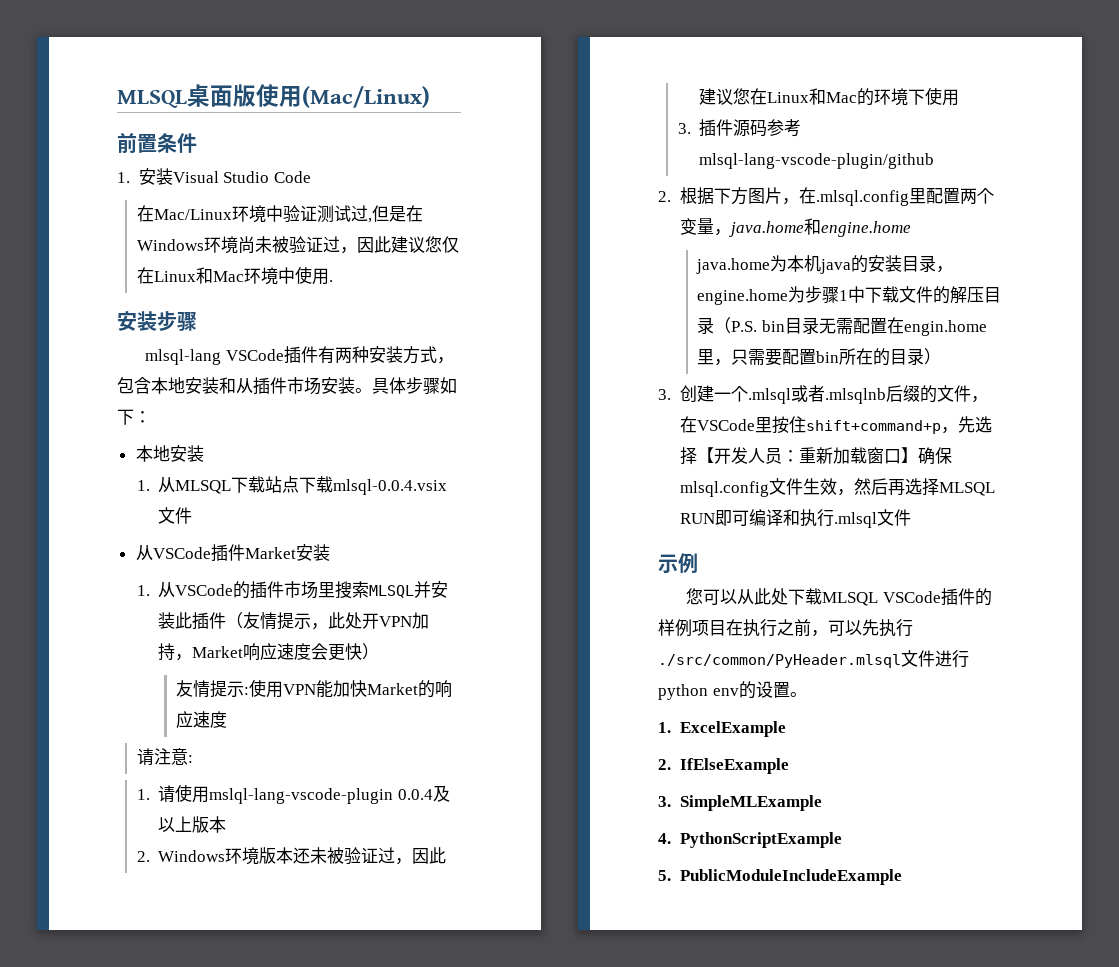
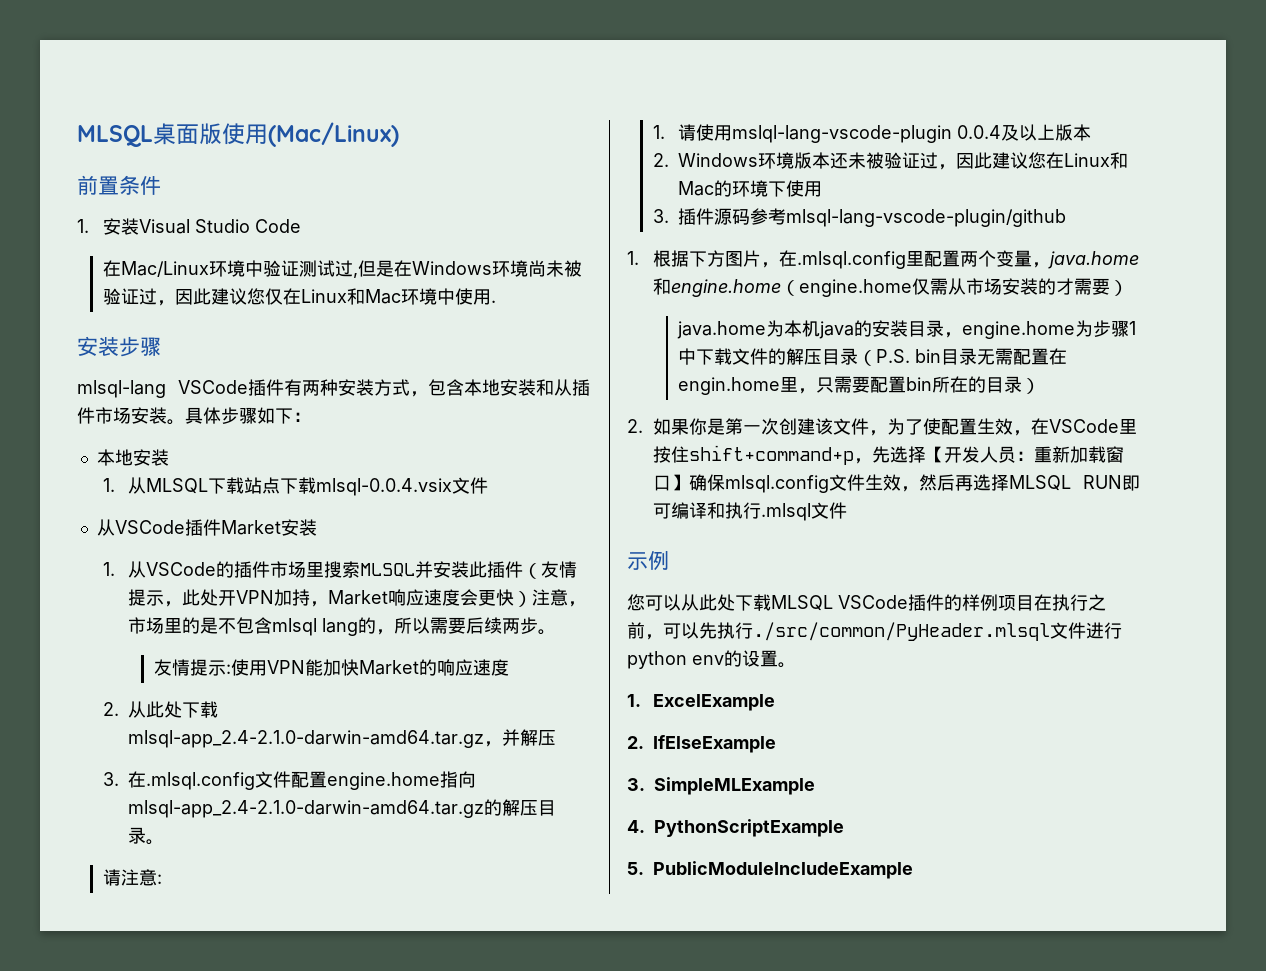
(380, 651) none -> [532,589,587,607] [128,617,557,636] 注意，市场里的是不包含mlsql lang的，所以需要后续两步。
(228, 719) none -> [102,701,219,718] [128,729,557,748] [102,771,477,790] [128,799,557,818] [128,827,165,845] // 2.从此处下载mlsql-app_2.4-2.1.0-darwin-amd64.tar.gz，并解压 // 3.在.mlsql.config文件配置engine.home指向mlsql-app_2.4-2.1.0-darwin-amd64.tar.gz的解压目录。
[658,191,671,202] 2. -> [627,251,639,265] 1.
(911, 229) none -> [780,278,1128,297] （engine.home仅需从市场安装的才需要）
[658,385,971,404] 3.创建一个.mlsql或者.mlsqlnb后缀的文件 -> [627,418,1013,436] 2.如果你是第一次创建该文件，为了使配置生效

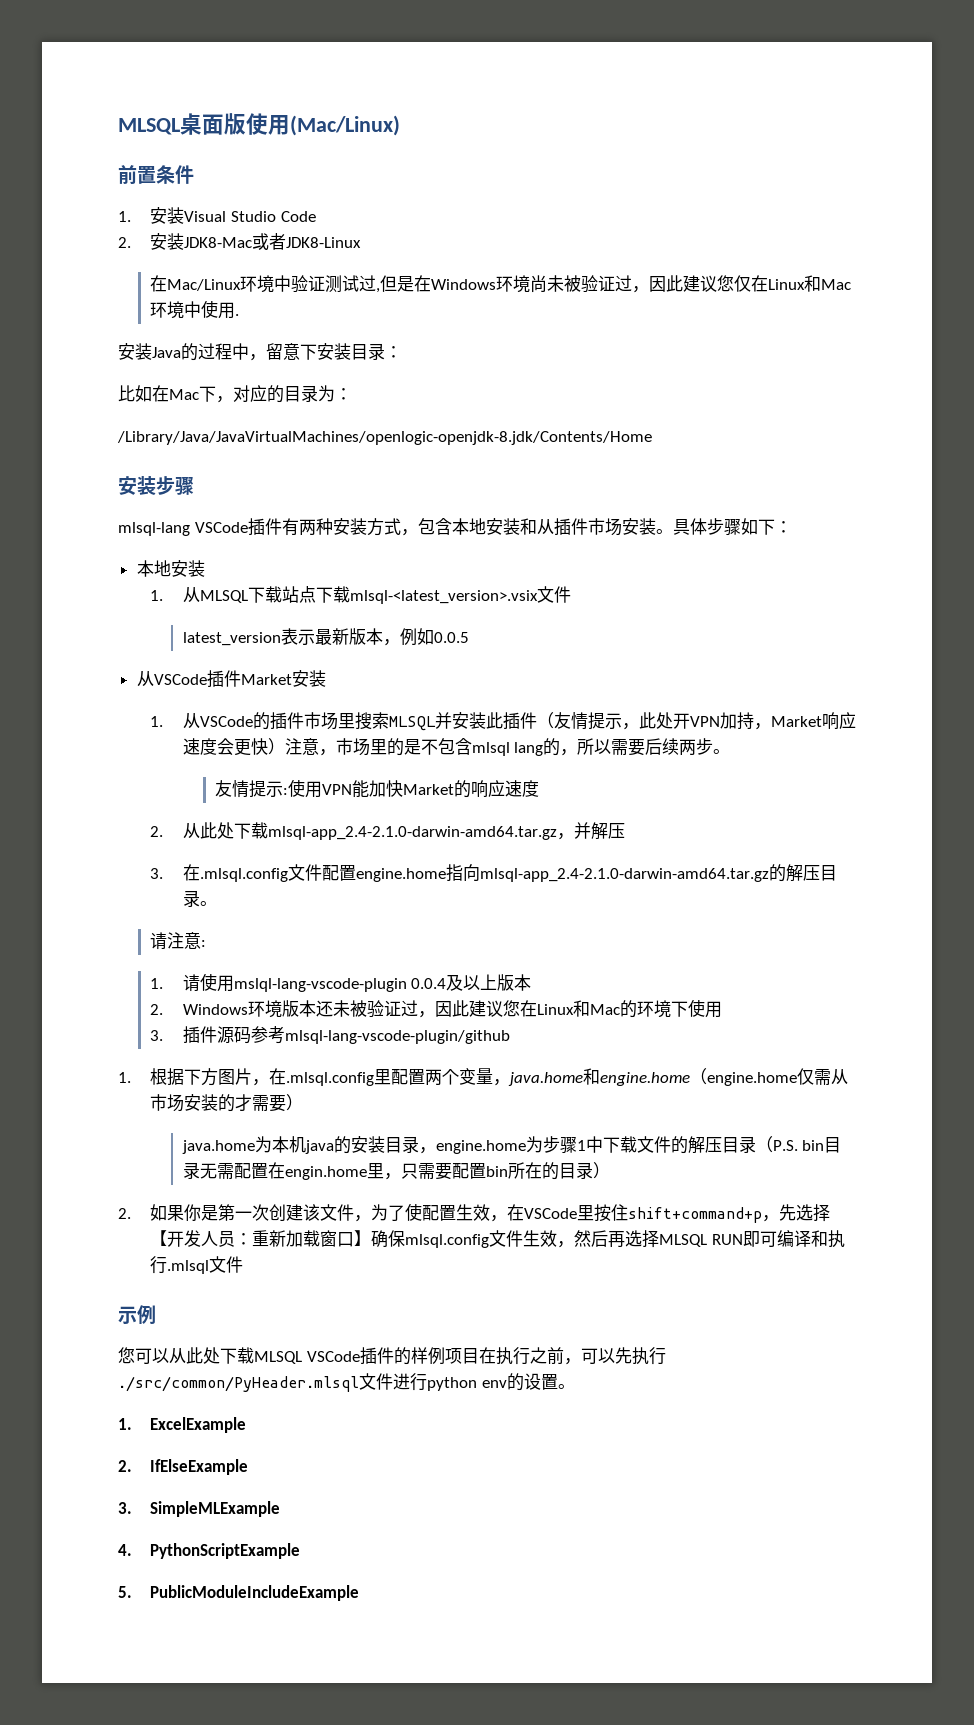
(301, 226) none -> [118,233,362,250] // 2.安装JDK8-Mac或者JDK8-Linux
(496, 301) none -> [118,343,402,361] [118,385,352,403] [117,431,652,445] // 安装Java的过程中，留意下安装目录： // 比如在Mac下，对应的目录为： // /Library/Java/JavaVirtualMachines/openlogic-openjdk-8.jdk/Contents/Home
[316,477,489,496] mlsql-0.0.4.vsix文件 -> [349,586,571,604] [182,628,469,646] mlsql-<latest_version>.vsix文件 // latest_version表示最新版本，例如0.0.5

